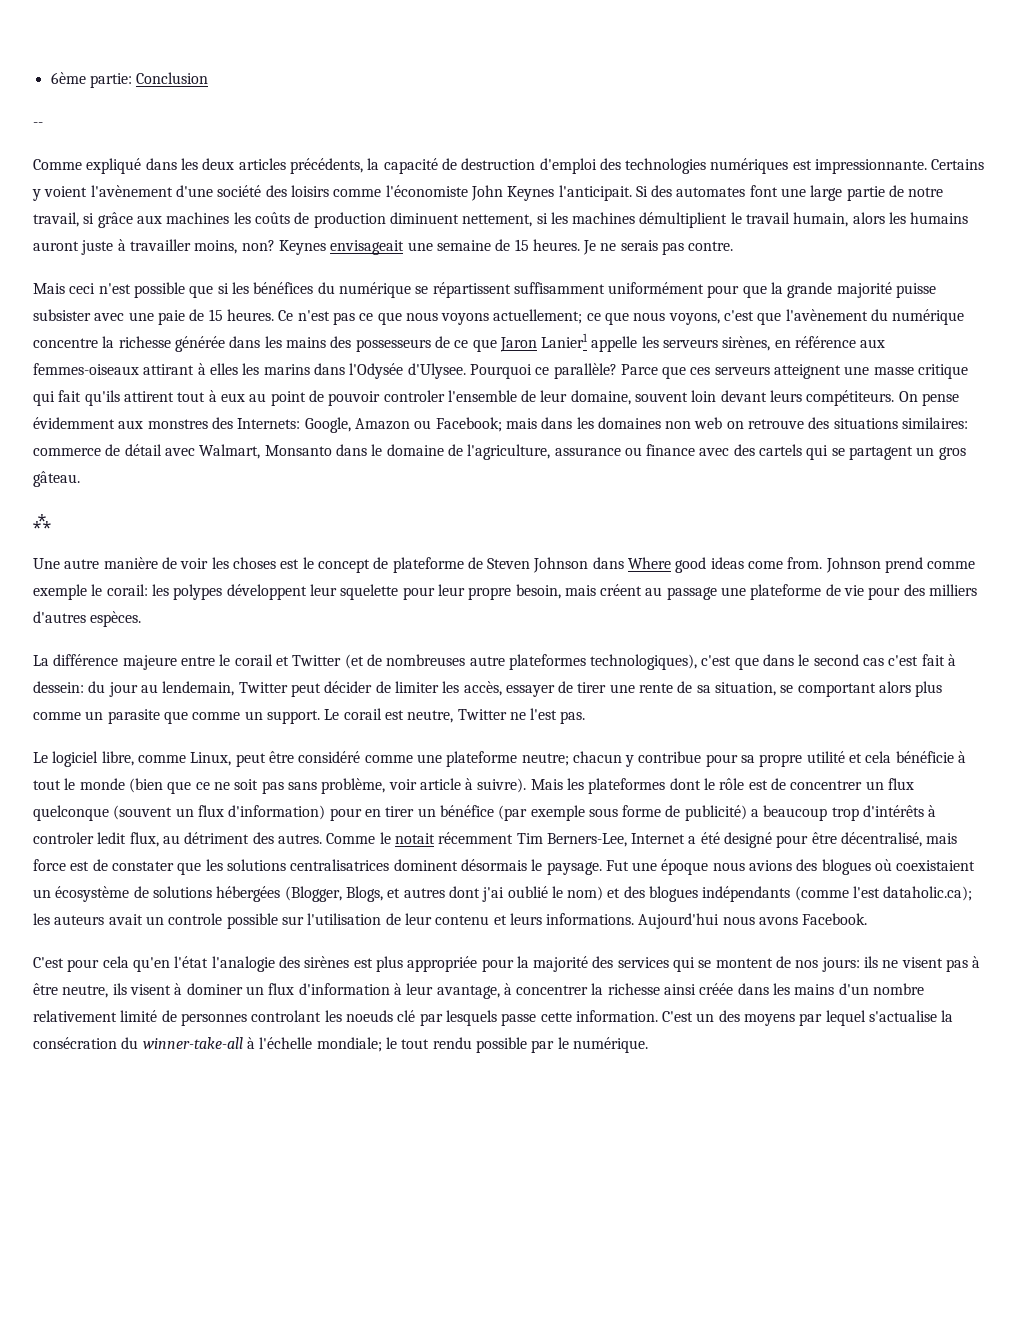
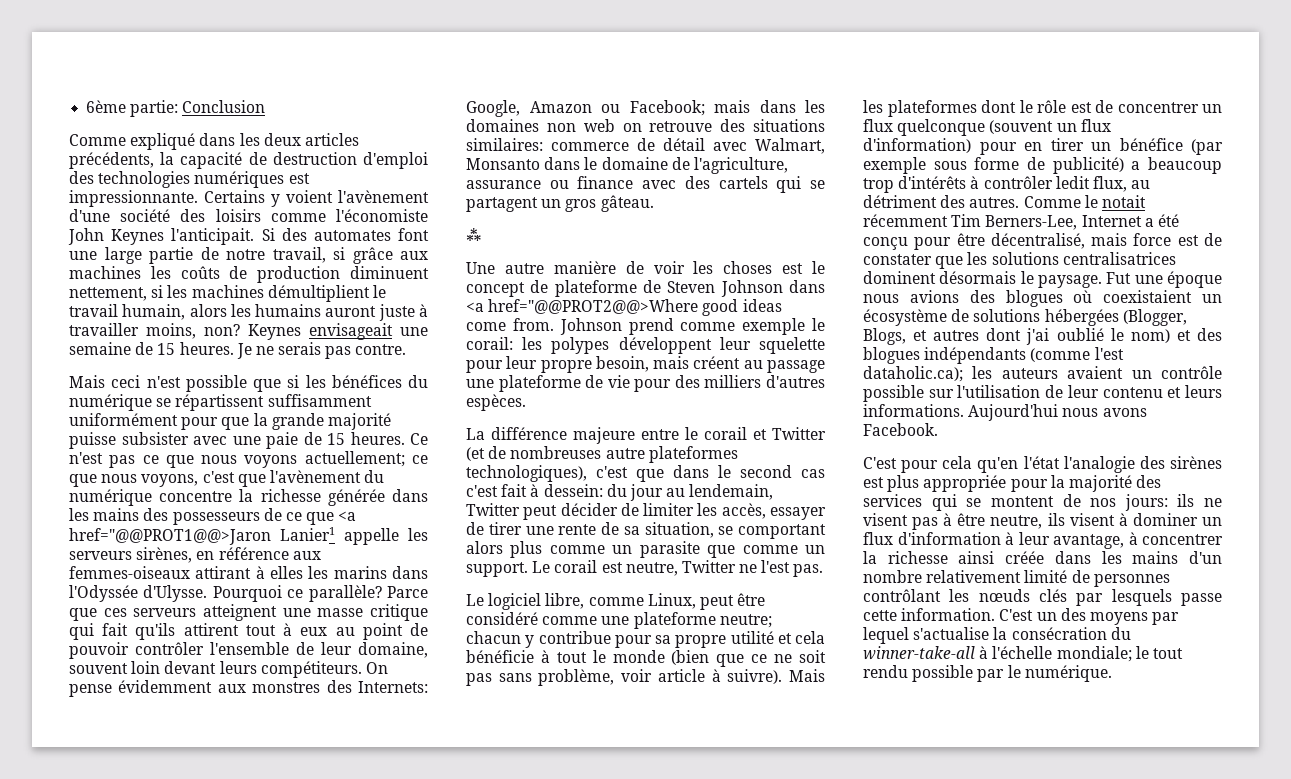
[33,122,43,127] // -- -> (266, 106) none
[499,337,537,352] Jaron -> [338,511,357,521] [69,528,271,545] <a href="@@PROT1@@>Jaron
[349,363,466,379] l'Odysée d'Ulysee. -> [69,585,208,602] l'Odyssée d'Ulysse.
[383,390,445,402] controler -> [135,642,204,655] contrôler
[628,557,672,569] Where -> [466,299,699,314] <a href="@@PROT2@@>Where
[33,832,94,844] controler -> [983,176,1053,189] contrôler
[724,832,773,848] designé -> [863,237,908,250] conçu
[108,913,223,925] avait un controle -> [1067,366,1222,379] avaient un contrôle
[251,1010,416,1022] controlant les noeuds clé -> [863,589,1067,602] contrôlant les nœuds clés

